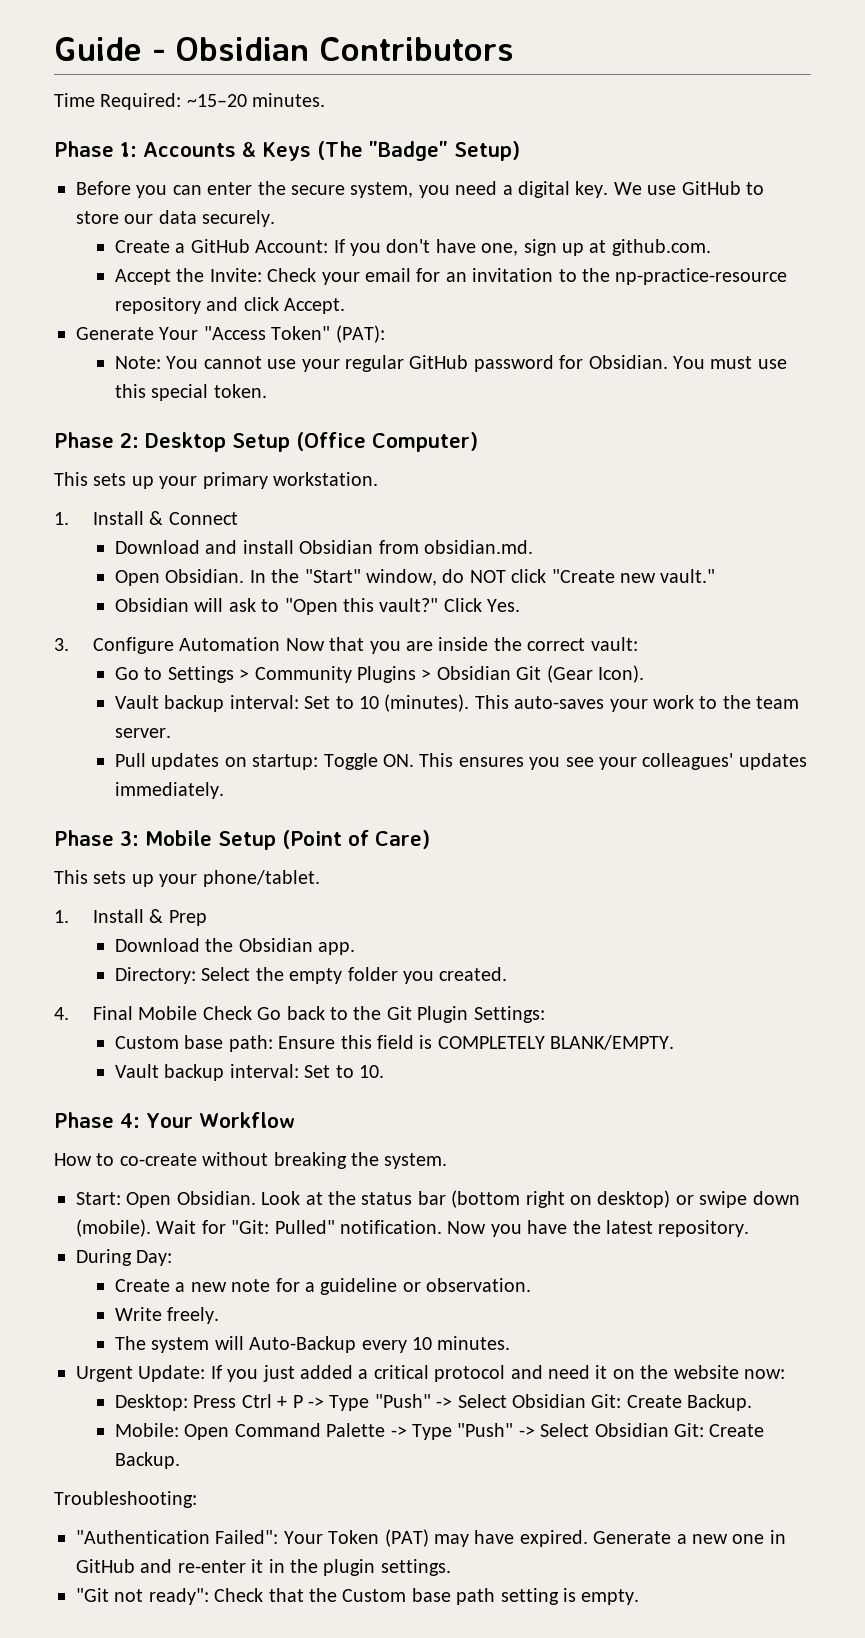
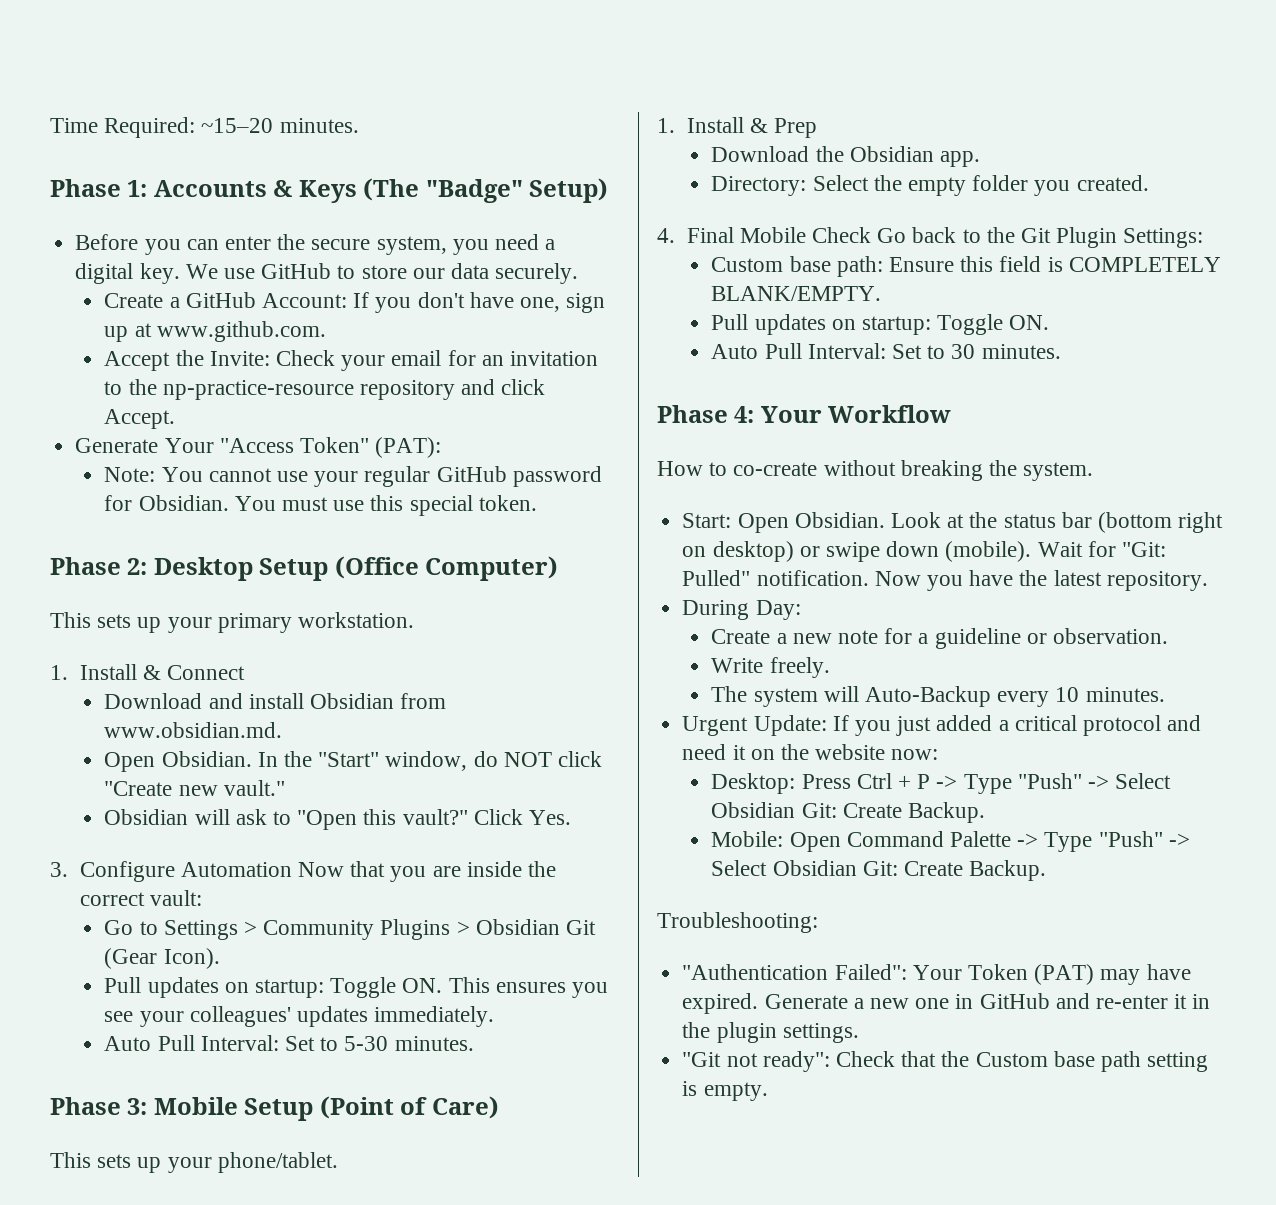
[54,37,514,61] Guide - Obsidian Contributors // -> (50, 125) none
[611,239,711,256] github.com. -> [156,321,326,342] www.github.com.
[423,540,533,554] obsidian.md. -> [104,722,283,738] www.obsidian.md.
[114,694,800,712] [114,728,171,738] // Vault backup interval: Set to 10 (minutes). This auto-saves your work to the team server. -> (220, 958) none
(224, 790) none -> [104,1035,474,1051] // Auto Pull Interval: Set to 5-30 minutes.
[114,1064,384,1081] Vault backup interval: Set to 10. -> [711,314,1050,335] [711,343,1061,359] Pull updates on startup: Toggle ON. // Auto Pull Interval: Set to 30 minutes.

